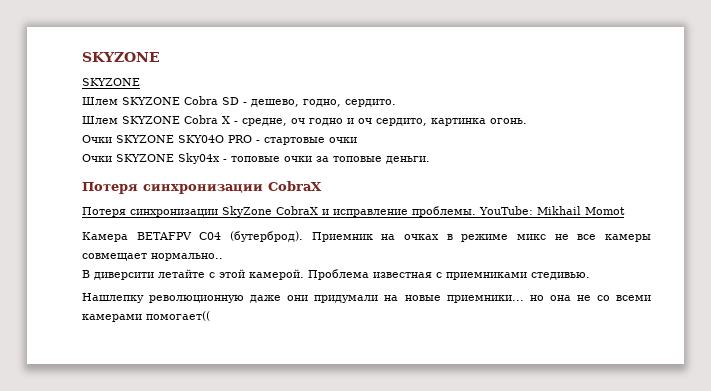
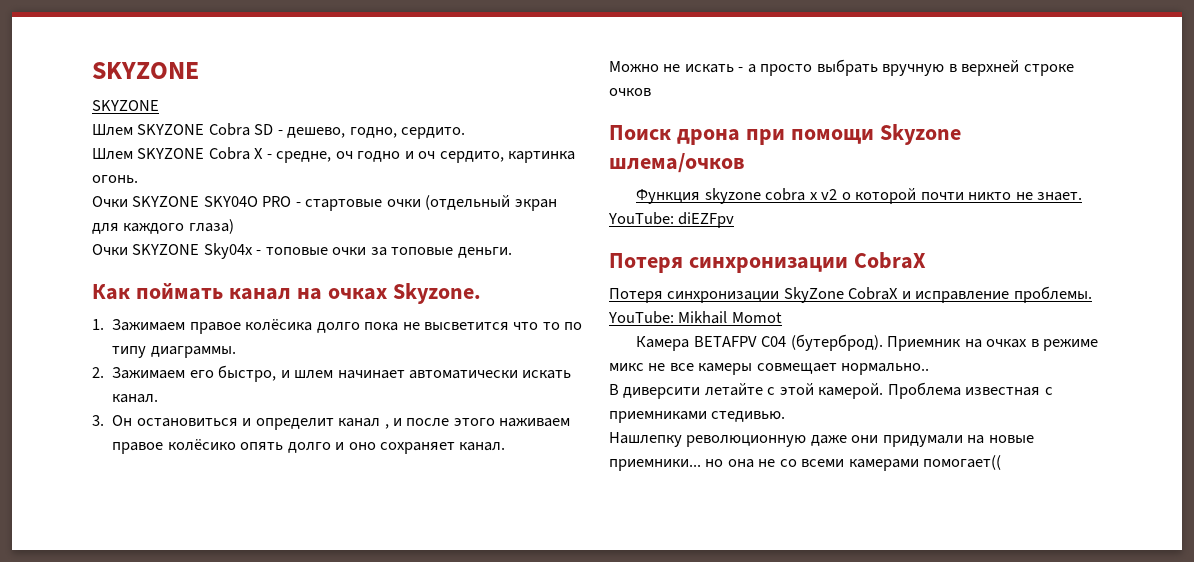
(357, 140) none -> [425,195,557,211] [92,219,234,234] (отдельный экран для каждого глаза)
(430, 160) none -> [92,283,481,304] [92,319,583,334] [112,346,236,358] [92,365,572,382] [112,394,159,403] [92,415,571,430] [112,439,506,454] [609,59,1074,76] [609,88,651,96] [609,124,961,145] [609,153,745,173] [636,188,1083,204] [608,212,735,228] // Как поймать канал на очках Skyzone. // 1. Зажимаем правое колёсика долго пока не высветится что то по типу диаграммы. // 2. Зажимаем его быстро, и шлем начинает автоматически искать канал. // 3. Он остановиться и определит канал , и после этого наживаем правое колёсико опять долго и оно сохраняет канал. // Можно не искать - а просто выбрать вручную в верхней строке очков // Поиск дрона при помощи Skyzone шлема/очков // Функция skyzone cobra x v2 о которой почти никто не знает. YouTube: diEZFpv

